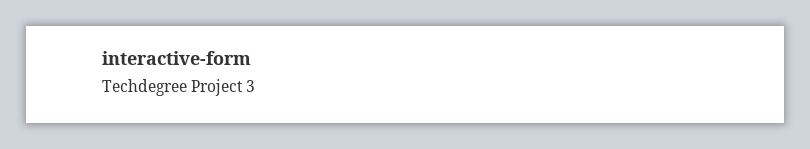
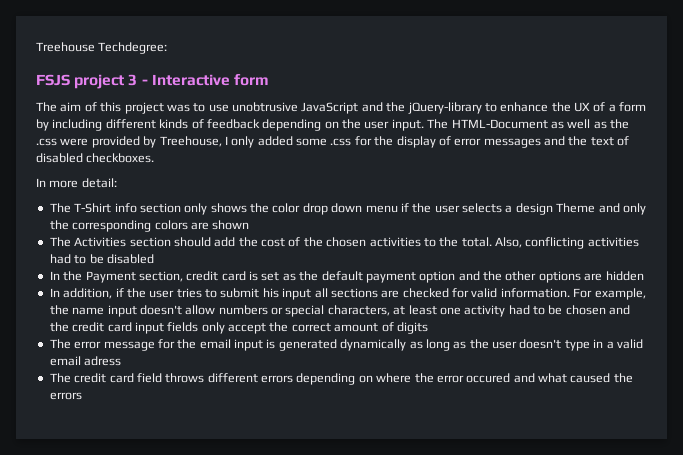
[102,51,251,65] [102,79,256,96] interactive-form // Techdegree Project 3 -> [36,42,168,54] [36,74,269,89] [36,102,647,114] [36,119,629,131] [36,136,630,148] [36,153,155,163] [36,178,117,188] [49,203,646,215] [49,220,250,232] [49,237,639,249] [49,254,154,264] [49,271,644,283] [49,288,646,300] [49,305,631,317] [49,322,428,334] [49,339,643,351] [49,356,122,366] [49,373,633,385] [49,392,82,400] Treehouse Techdegree: // FSJS project 3 - Interactive form // The aim of this project was to use unobtrusive JavaScript and the jQuery-library to enhance the UX of a form by including different kinds of feedback depending on the user input. The HTML-Document as well as the .css were provided by Treehouse, I only added some .css for the display of error messages and the text of disabled checkboxes. // In more detail: // The T-Shirt info section only shows the color drop down menu if the user selects a design Theme and only the corresponding colors are shown // The Activities section should add the cost of the chosen activities to the total. Also, conflicting activities had to be disabled // In the Payment section, credit card is set as the default payment option and the other options are hidden // In addition, if the user tries to submit his input all sections are checked for valid information. For example, the name input doesn't allow numbers or special characters, at least one activity had to be chosen and the credit card input fields only accept the correct amount of digits // The error message for the email input is generated dynamically as long as the user doesn't type in a valid email adress // The credit card field throws different errors depending on where the error occured and what caused the errors

